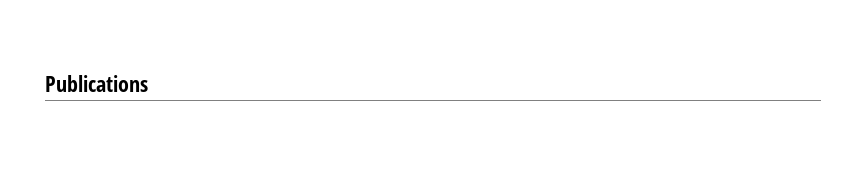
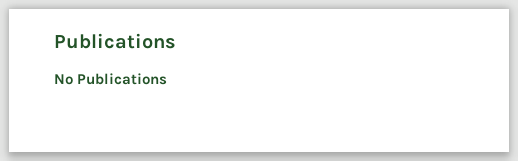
[45,75,148,92] Publications -> [54,33,176,49] [54,73,168,85] Publications // No Publications

